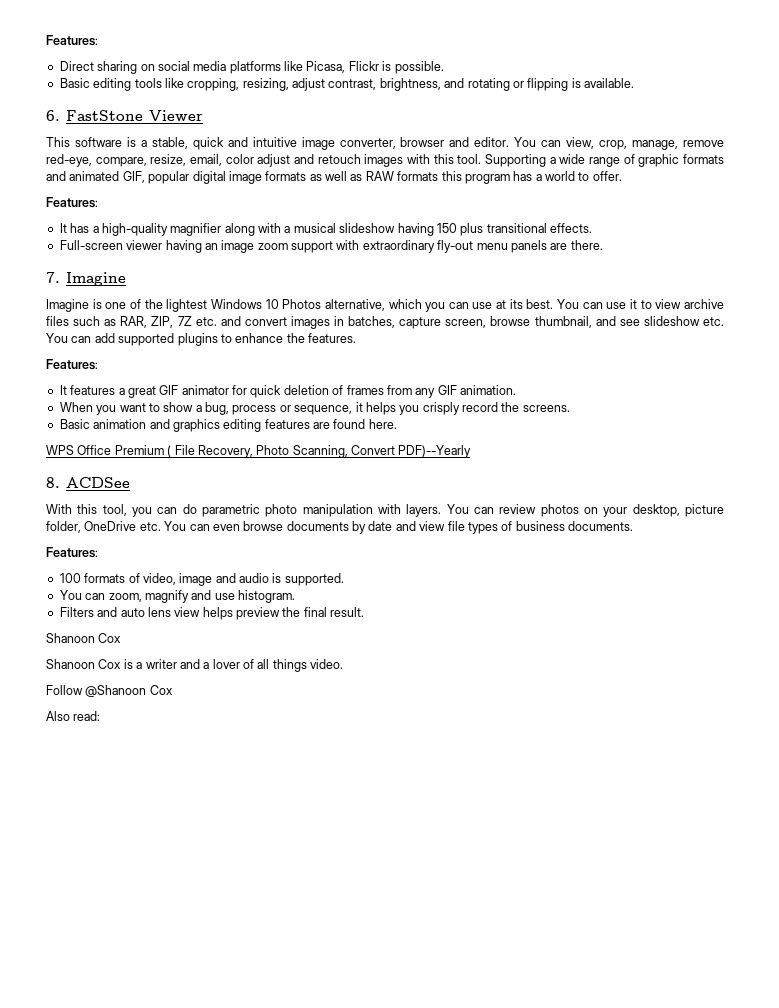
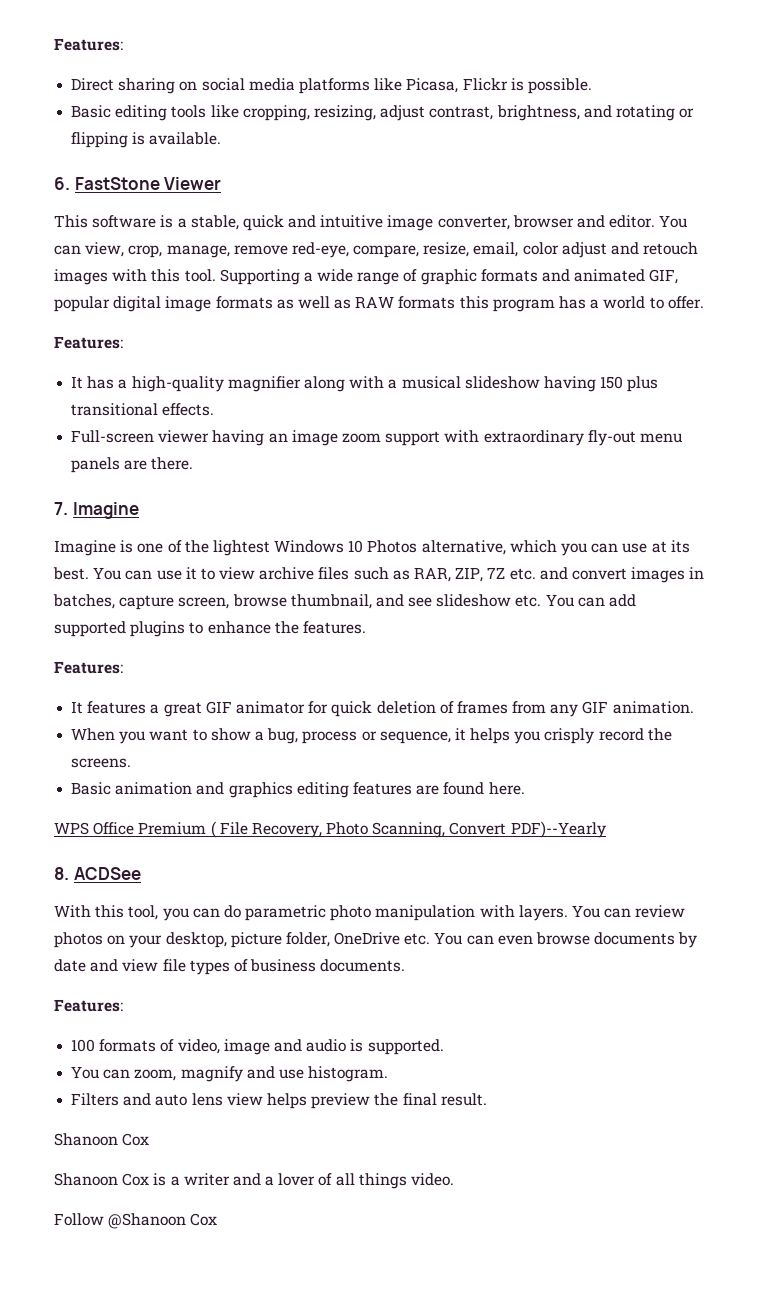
[46,711,101,721] // Also read: -> (218, 1219) none

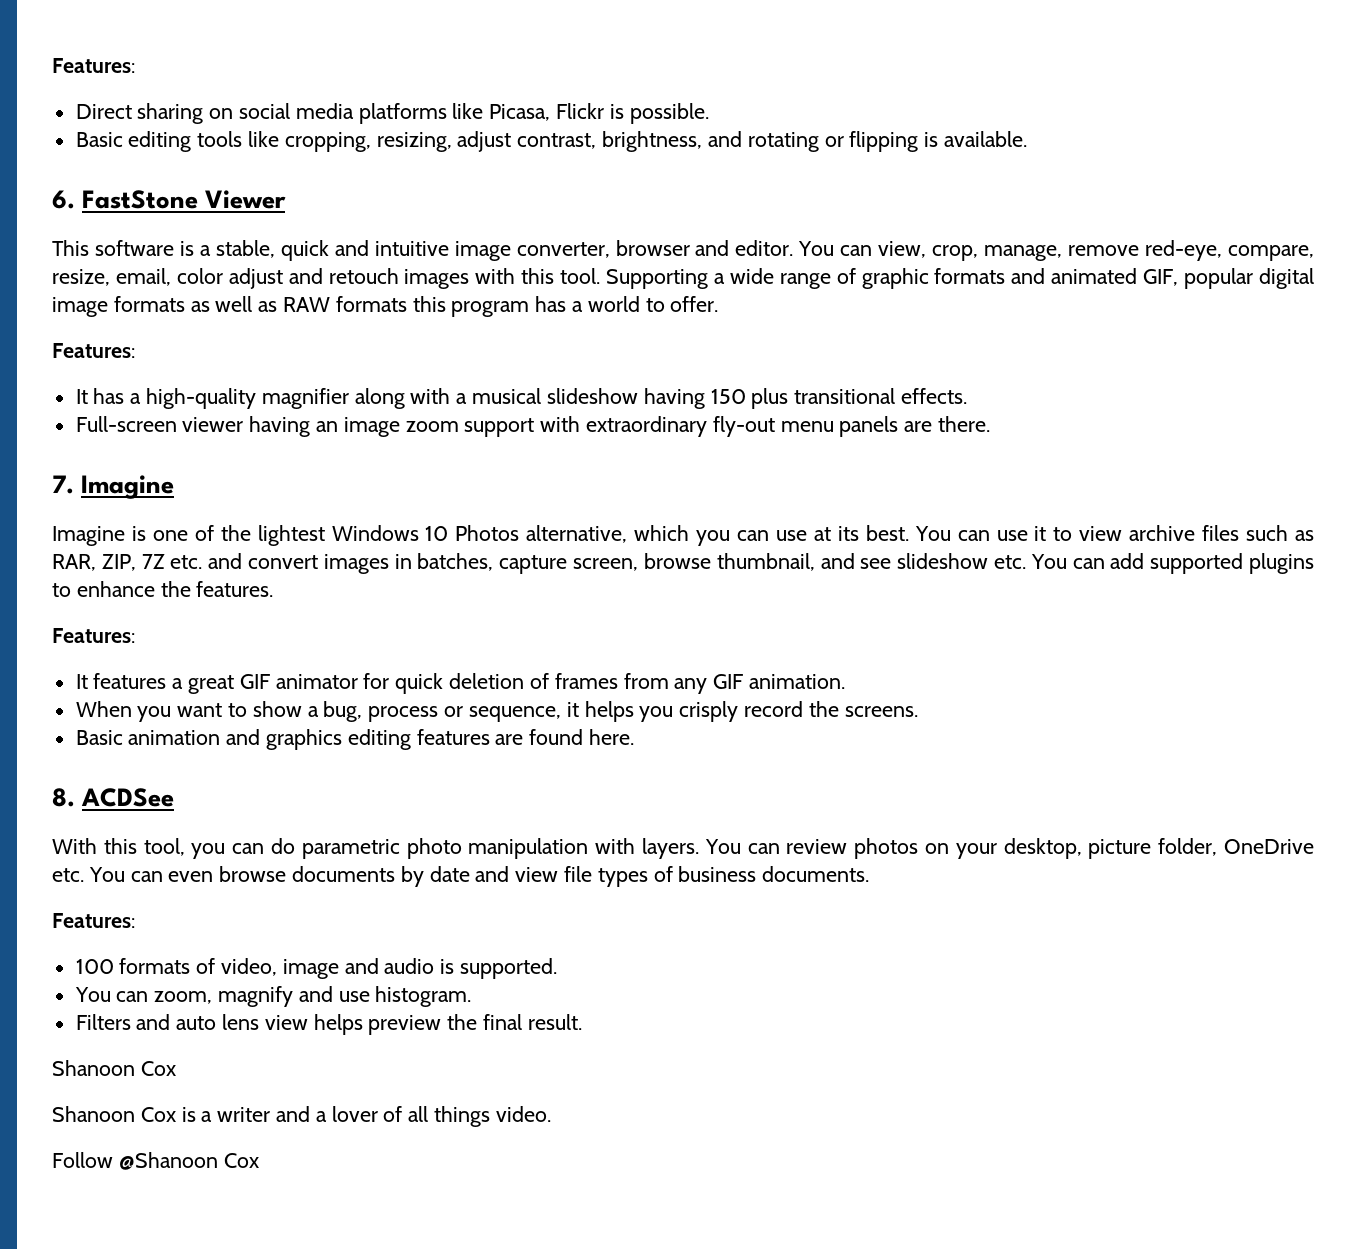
[54,821,606,838] // WPS Office Premium ( File Recovery, Photo Scanning, Convert PDF)--Yearly -> (635, 737) none

